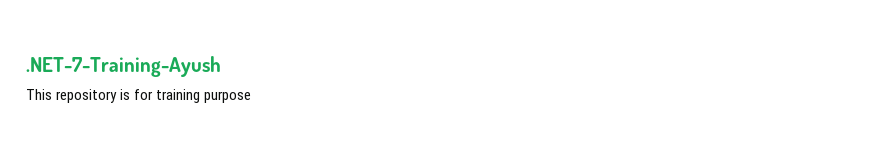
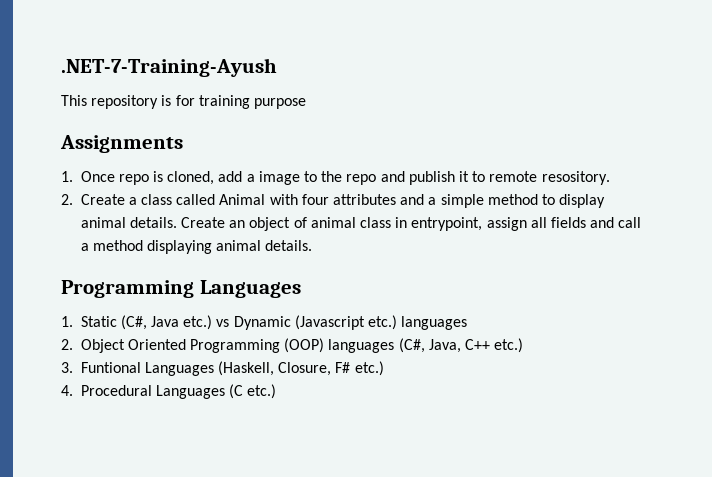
(252, 97) none -> [60,135,183,153] [61,171,610,185] [61,194,606,208] [80,217,642,231] [80,240,313,254] [61,280,301,298] [61,315,468,330] [61,338,524,353] [61,361,384,376] [61,384,277,399] // Assignments // 1. Once repo is cloned, add a image to the repo and publish it to remote resository. // 2. Create a class called Animal with four attributes and a simple method to display animal details. Create an object of animal class in entrypoint, assign all fields and call a method displaying animal details. // Programming Languages // 1. Static (C#, Java etc.) vs Dynamic (Javascript etc.) languages // 2. Object Oriented Programming (OOP) languages (C#, Java, C++ etc.) // 3. Funtional Languages (Haskell, Closure, F# etc.) // 4. Procedural Languages (C etc.)

